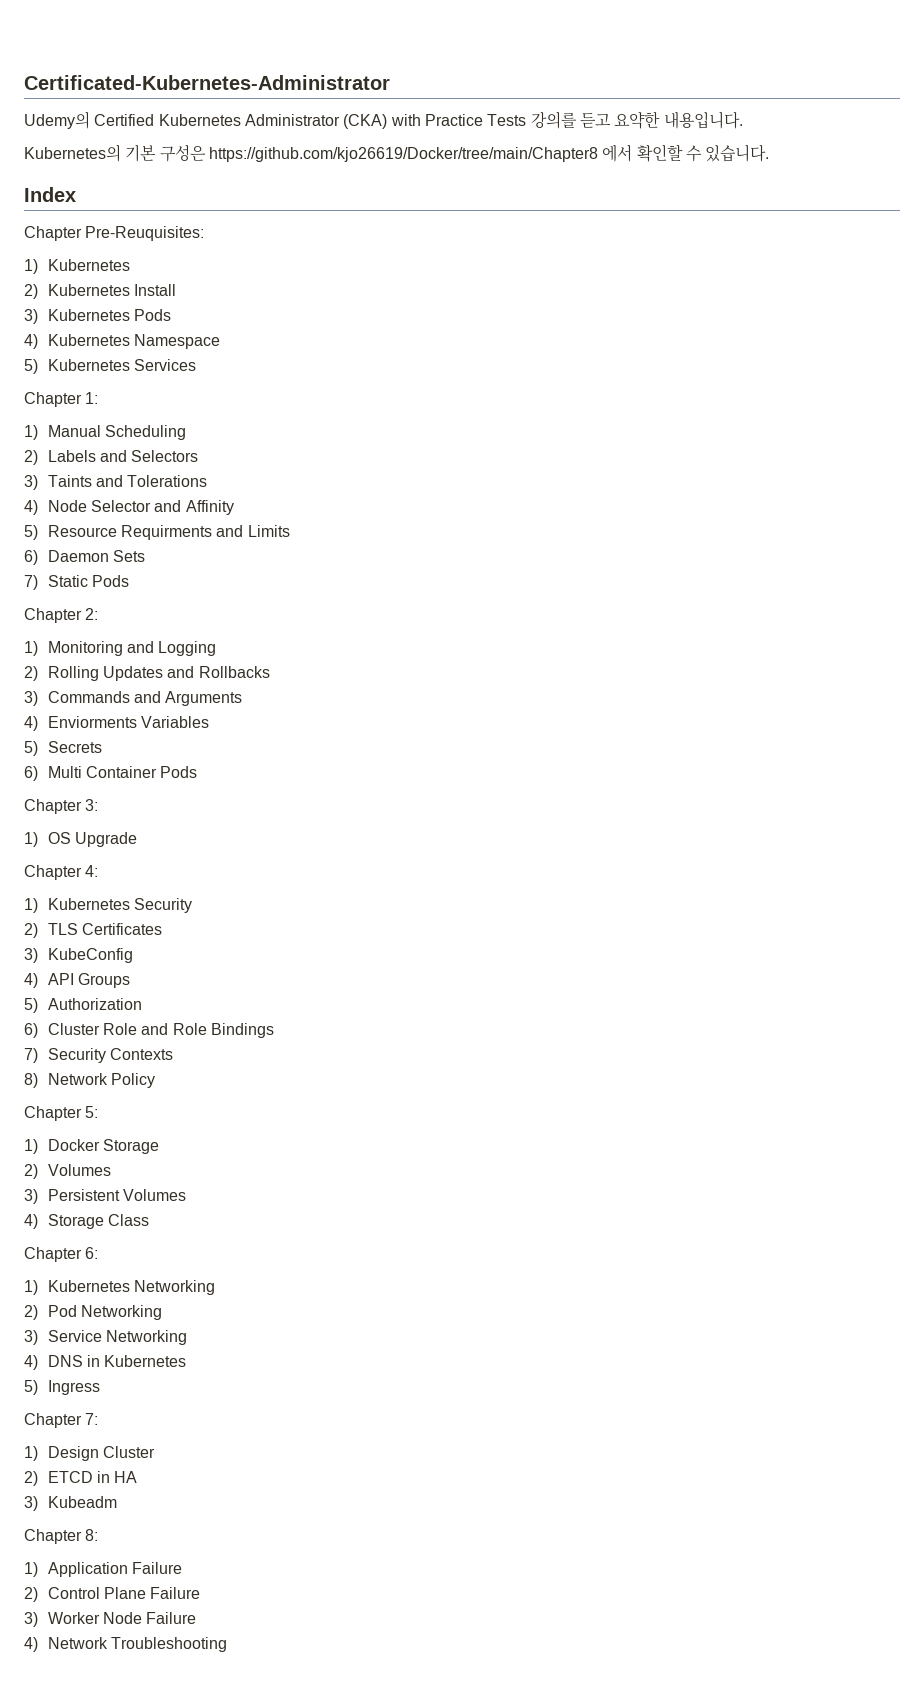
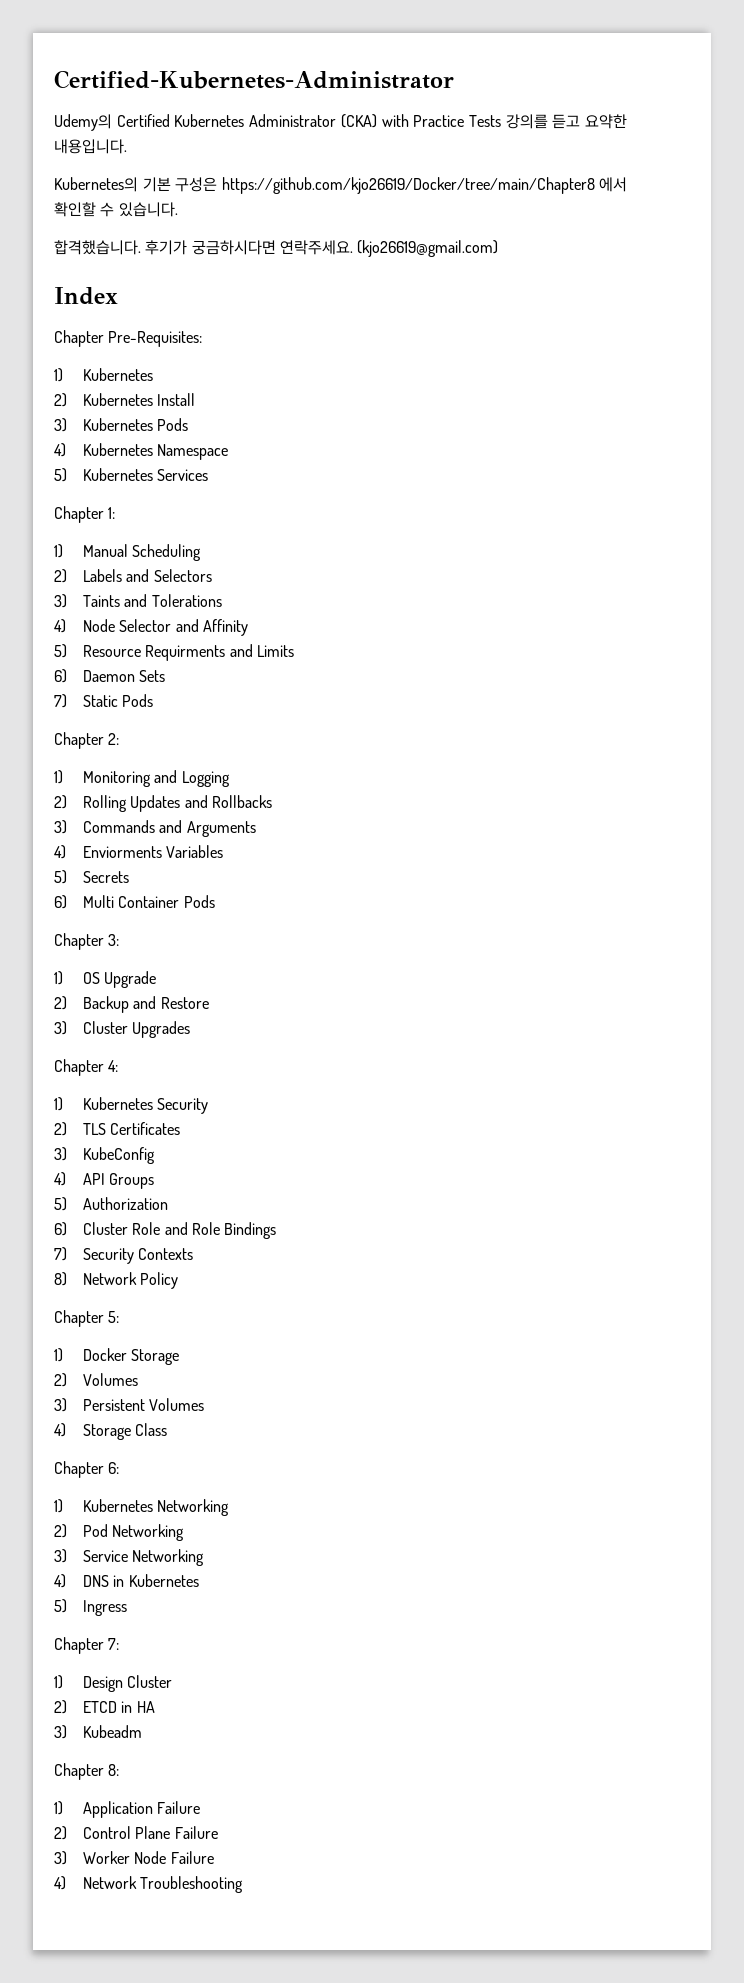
[24,75,390,90] Certificated-Kubernetes-Administrator -> [54,70,454,89] Certified-Kubernetes-Administrator
(770, 153) none -> [54,240,499,257] // 합격했습니다. 후기가 궁금하시다면 연락주세요. (kjo26619@gmail.com)
[85,226,205,241] Pre-Reuquisites: -> [108,331,203,347] Pre-Requisites:
(137, 839) none -> [54,996,209,1013] [54,1021,191,1038] // 2) Backup and Restore // 3) Cluster Upgrades

